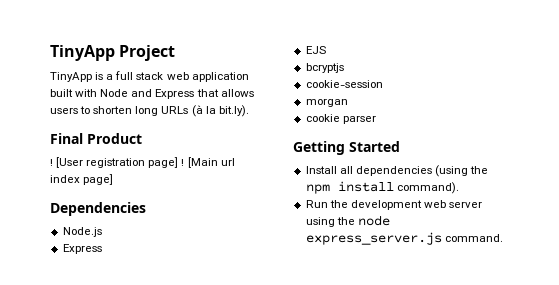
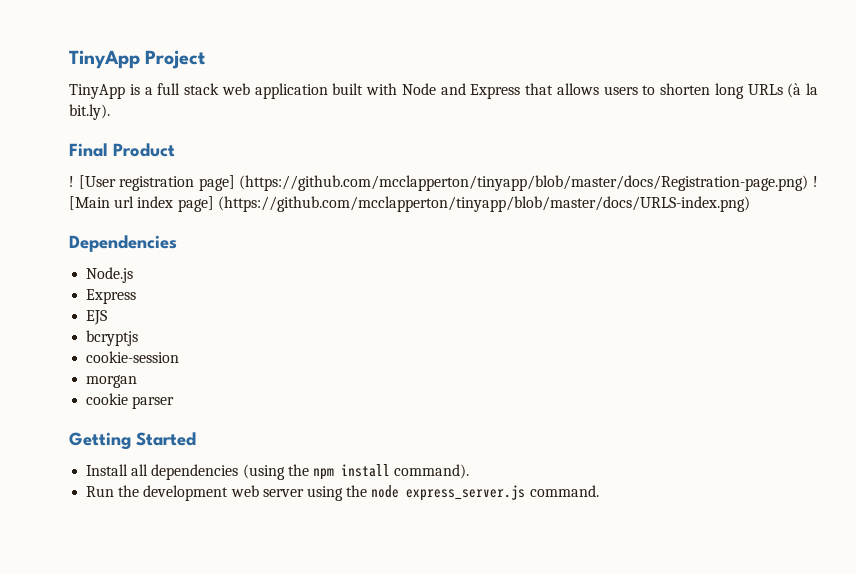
(179, 162) none -> [239,175,809,191] (https://github.com/mcclapperton/tinyapp/blob/master/docs/Registration-page.png)
(114, 179) none -> [217,196,750,212] (https://github.com/mcclapperton/tinyapp/blob/master/docs/URLS-index.png)

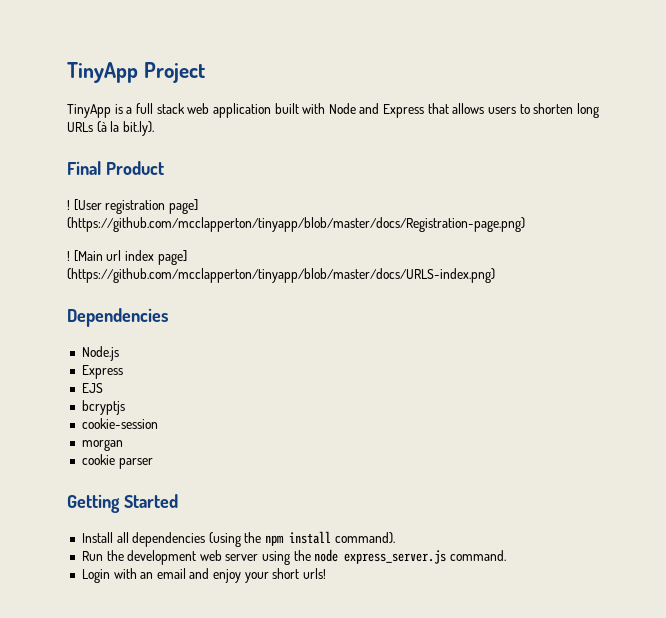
(809, 183) none -> (525, 224) //
(599, 491) none -> [81,568,327,583] // Login with an email and enjoy your short urls!

